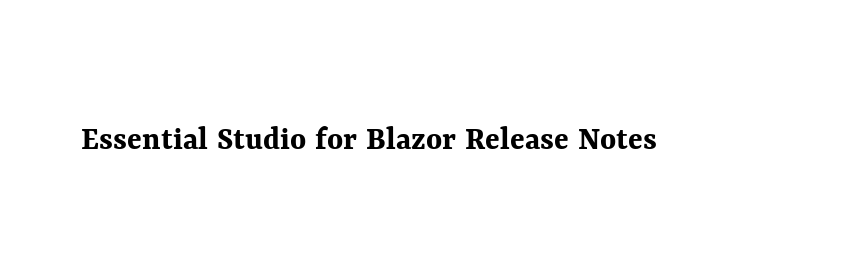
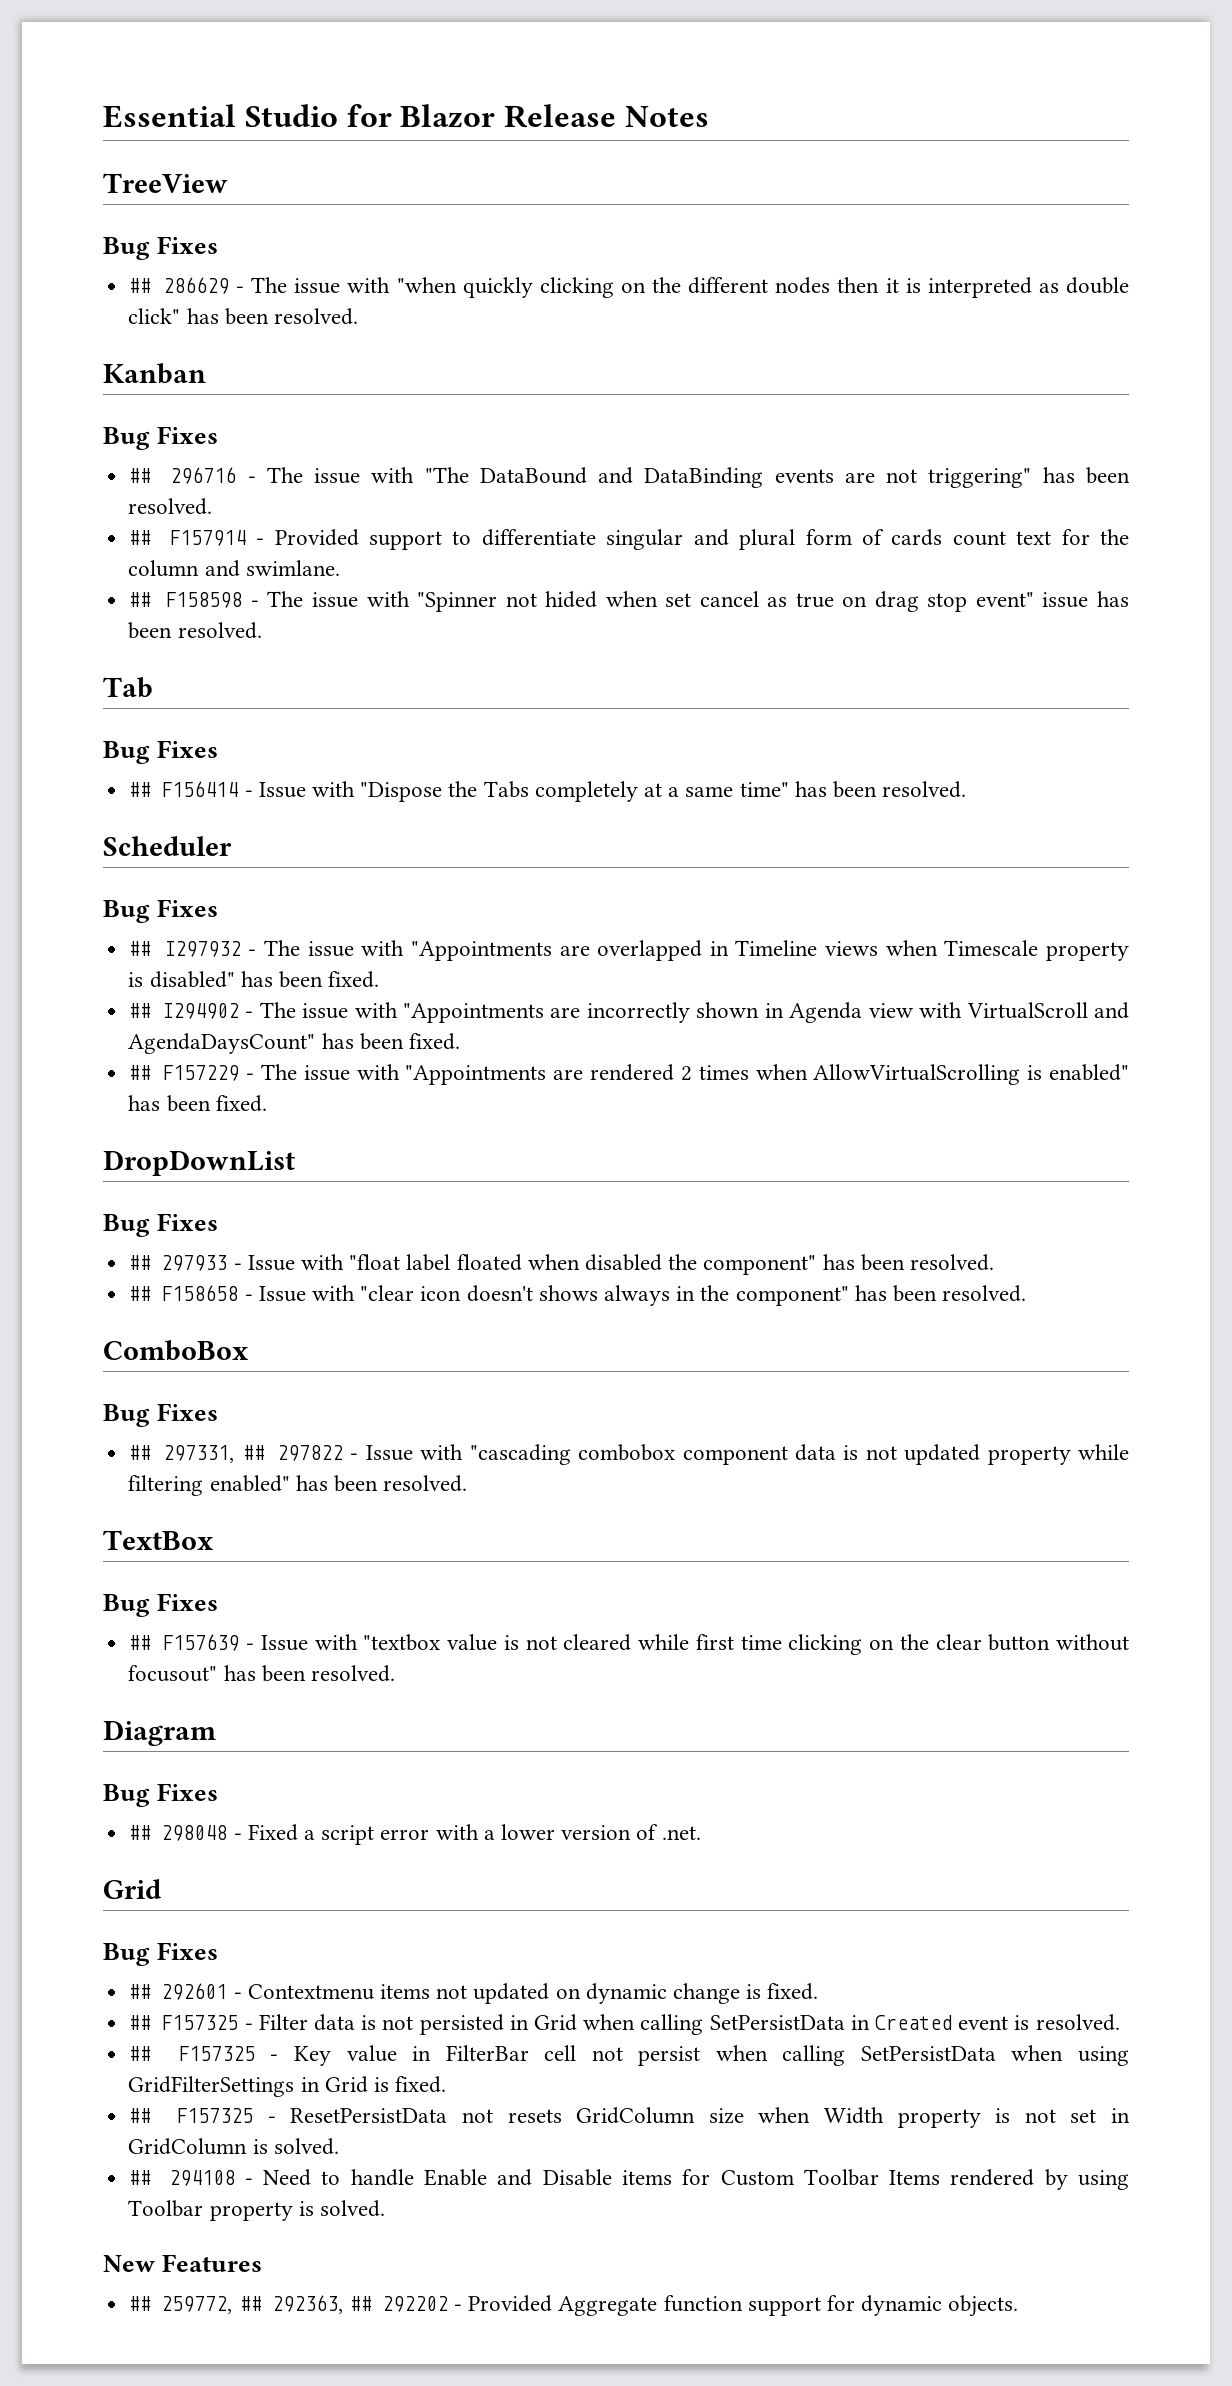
(658, 139) none -> [103,173,228,193] [103,236,219,260] [128,277,1130,298] [128,308,358,325] [103,363,206,384] [103,426,219,450] [128,467,1130,488] [128,498,213,515] [128,529,1130,550] [128,560,340,577] [128,591,1130,612] [128,622,262,639] [103,677,153,698] [103,740,219,764] [128,781,967,802] [103,836,232,856] [103,899,219,923] [128,940,1129,961] [128,971,380,988] [128,1002,1130,1023] [128,1033,460,1054] [128,1064,1129,1085] [128,1095,267,1112] [103,1150,295,1176] [103,1213,219,1237] [128,1254,995,1275] [128,1285,1027,1306] [103,1340,248,1361] [103,1403,219,1427] [128,1444,1129,1465] [128,1475,468,1496] [103,1530,213,1550] [103,1593,219,1617] [128,1634,1129,1655] [128,1665,395,1682] [103,1720,216,1746] [103,1783,219,1807] [128,1824,701,1845] [103,1879,161,1899] [103,1942,219,1966] [128,1983,819,2004] [128,2014,1120,2035] [128,2045,1130,2066] [128,2076,447,2097] [128,2107,1130,2128] [128,2138,339,2155] [128,2169,1130,2190] [128,2200,385,2221] [103,2254,263,2272] [128,2295,1019,2317] // TreeView // Bug Fixes // ## 286629 - The issue with "when quickly clicking on the different nodes then it is interpreted as double click" has been resolved. // Kanban // Bug Fixes // ## 296716 - The issue with "The DataBound and DataBinding events are not triggering" has been resolved. // ## F157914 - Provided support to differentiate singular and plural form of cards count text for the column and swimlane. // ## F158598 - The issue with "Spinner not hided when set cancel as true on drag stop event" issue has been resolved. // Tab // Bug Fixes // ## F156414 - Issue with "Dispose the Tabs completely at a same time" has been resolved. // Scheduler // Bug Fixes // ## I297932 - The issue with "Appointments are overlapped in Timeline views when Timescale property is disabled" has been fixed. // ## I294902 - The issue with "Appointments are incorrectly shown in Agenda view with VirtualScroll and AgendaDaysCount" has been fixed. // ## F157229 - The issue with "Appointments are rendered 2 times when AllowVirtualScrolling is enabled" has been fixed. // DropDownList // Bug Fixes // ## 297933 - Issue with "float label floated when disabled the component" has been resolved. // ## F158658 - Issue with "clear icon doesn't shows always in the component" has been resolved. // ComboBox // Bug Fixes // ## 297331, ## 297822 - Issue with "cascading combobox component data is not updated property while filtering enabled" has been resolved. // TextBox // Bug Fixes // ## F157639 - Issue with "textbox value is not cleared while first time clicking on the clear button without focusout" has been resolved. // Diagram // Bug Fixes // ## 298048 - Fixed a script error with a lower version of .net. // Grid // Bug Fixes // ## 292601 - Contextmenu items not updated on dynamic change is fixed. // ## F157325 - Filter data is not persisted in Grid when calling SetPersistData in Created event is resolved. // ## F157325 - Key value in FilterBar cell not persist when calling SetPersistData when using GridFilterSettings in Grid is fixed. // ## F157325 - ResetPersistData not resets GridColumn size when Width property is not set in GridColumn is solved. // ## 294108 - Need to handle Enable and Disable items for Custom Toolbar Items rendered by using Toolbar property is solved. // New Features // ## 259772, ## 292363, ## 292202 - Provided Aggregate function support for dynamic objects.

